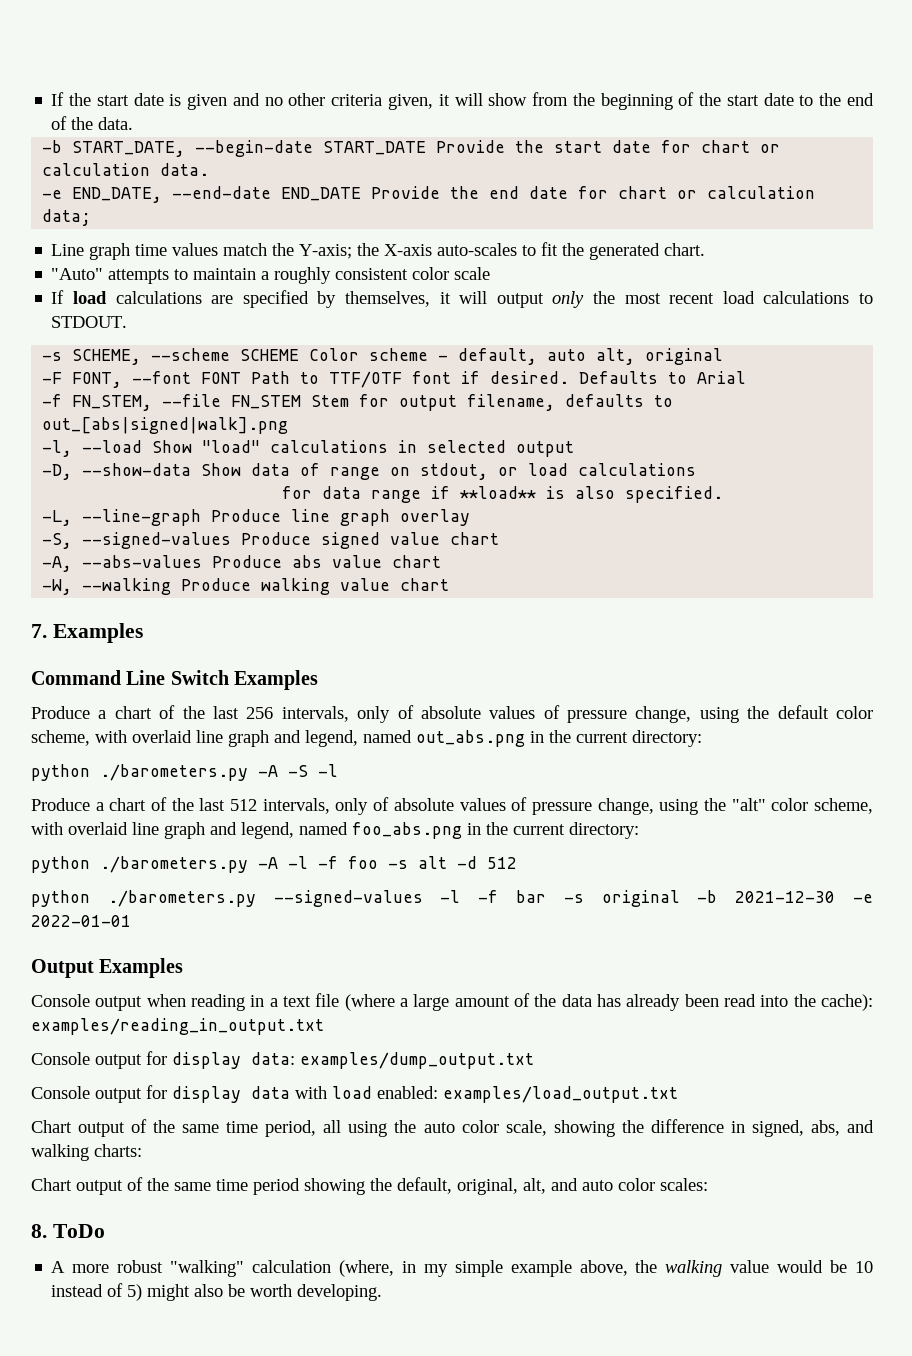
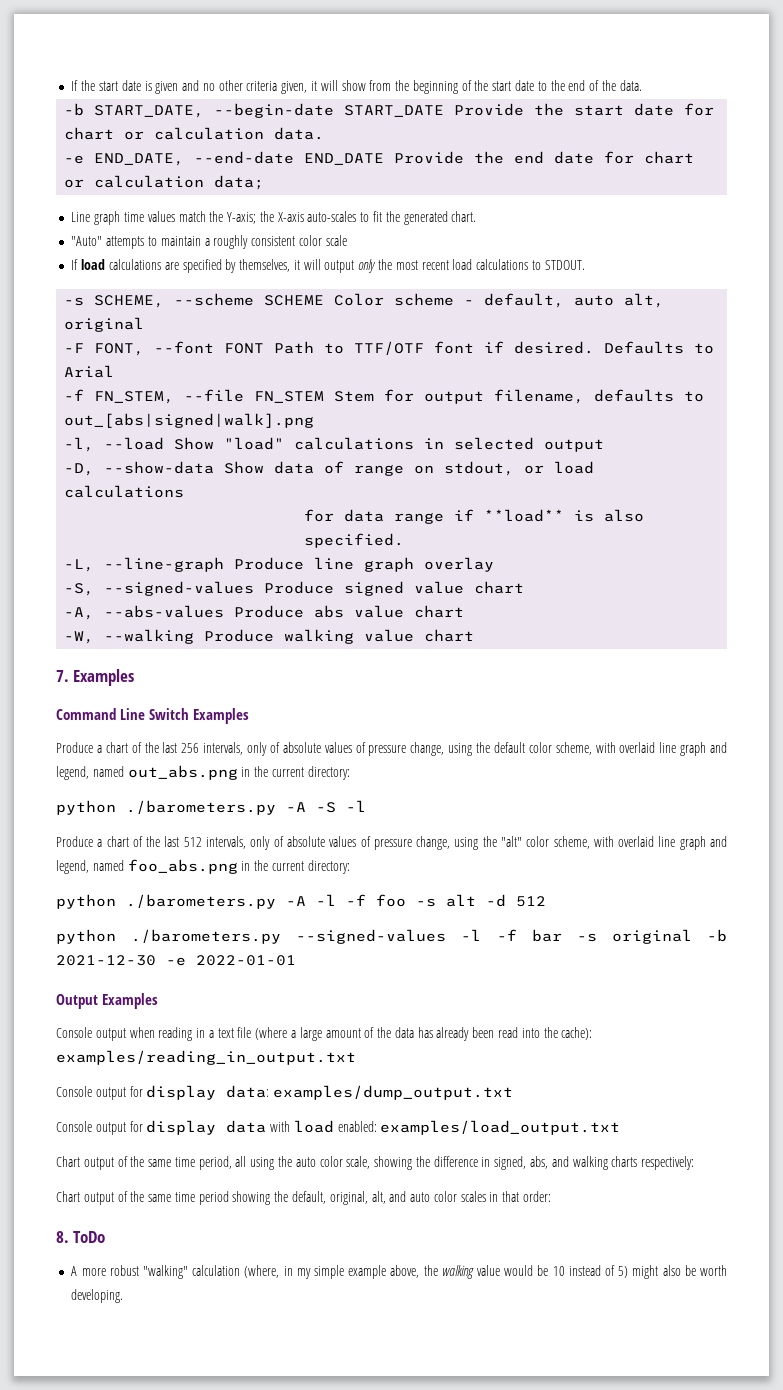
[94,1144,142,1157] charts: -> [611,1156,695,1170] charts respectively:
[660,1178,708,1191] scales: -> [460,1191,552,1202] scales in that order:

